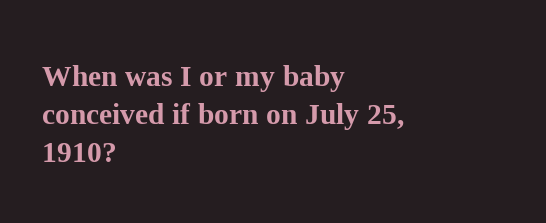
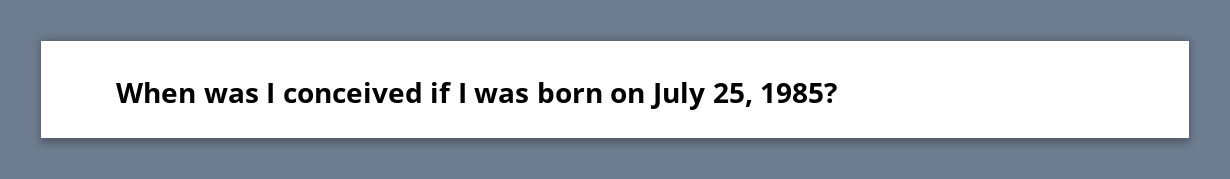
[198,65,345,92] [42,103,191,124] or my baby conceived if -> [282,82,530,103] conceived if I was
[42,143,117,162] 1910? -> [760,83,838,103] 1985?

